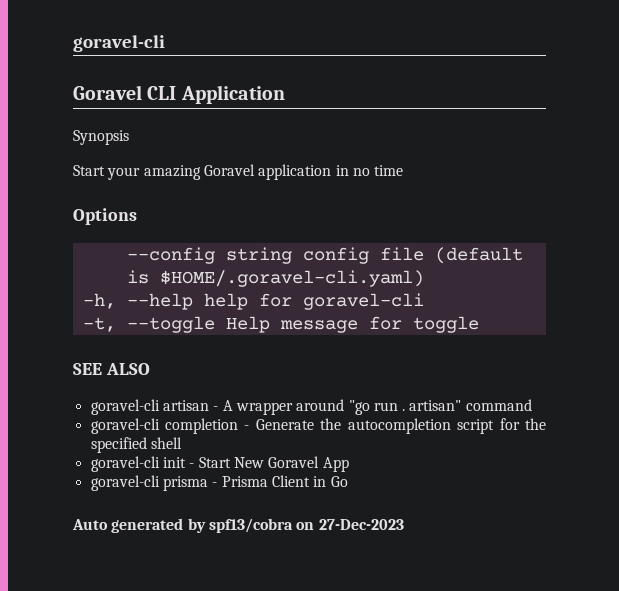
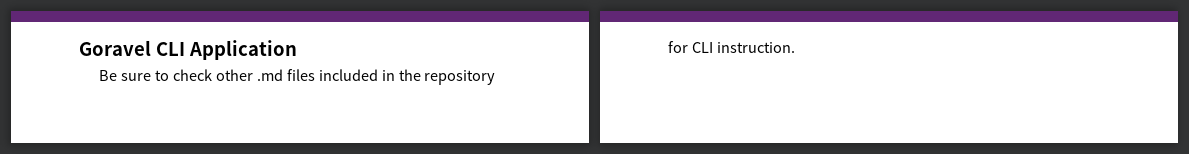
[73,35,165,52] goravel-cli // -> (79, 48) none
[73,130,129,145] [73,164,404,180] [73,208,137,225] [126,247,523,264] [126,270,424,287] [82,293,424,310] [82,316,479,333] [73,363,150,375] [90,399,532,415] [90,418,546,434] [90,437,182,453] [90,456,349,472] [90,475,348,491] [72,518,404,533] Synopsis // Start your amazing Goravel application in no time // Options // --config string config file (default is $HOME/.goravel-cli.yaml) // -h, --help help for goravel-cli // -t, --toggle Help message for toggle // SEE ALSO // goravel-cli artisan - A wrapper around "go run . artisan" command // goravel-cli completion - Generate the autocompletion script for the specified shell // goravel-cli init - Start New Goravel App // goravel-cli prisma - Prisma Client in Go // Auto generated by spf13/cobra on 27-Dec-2023 -> [99,69,496,85] [668,41,795,53] Be sure to check other .md files included in the repository for CLI instruction.

